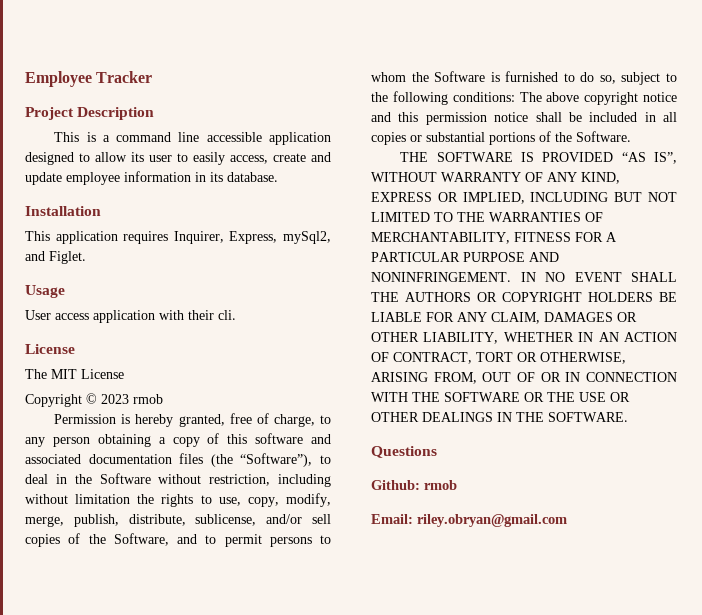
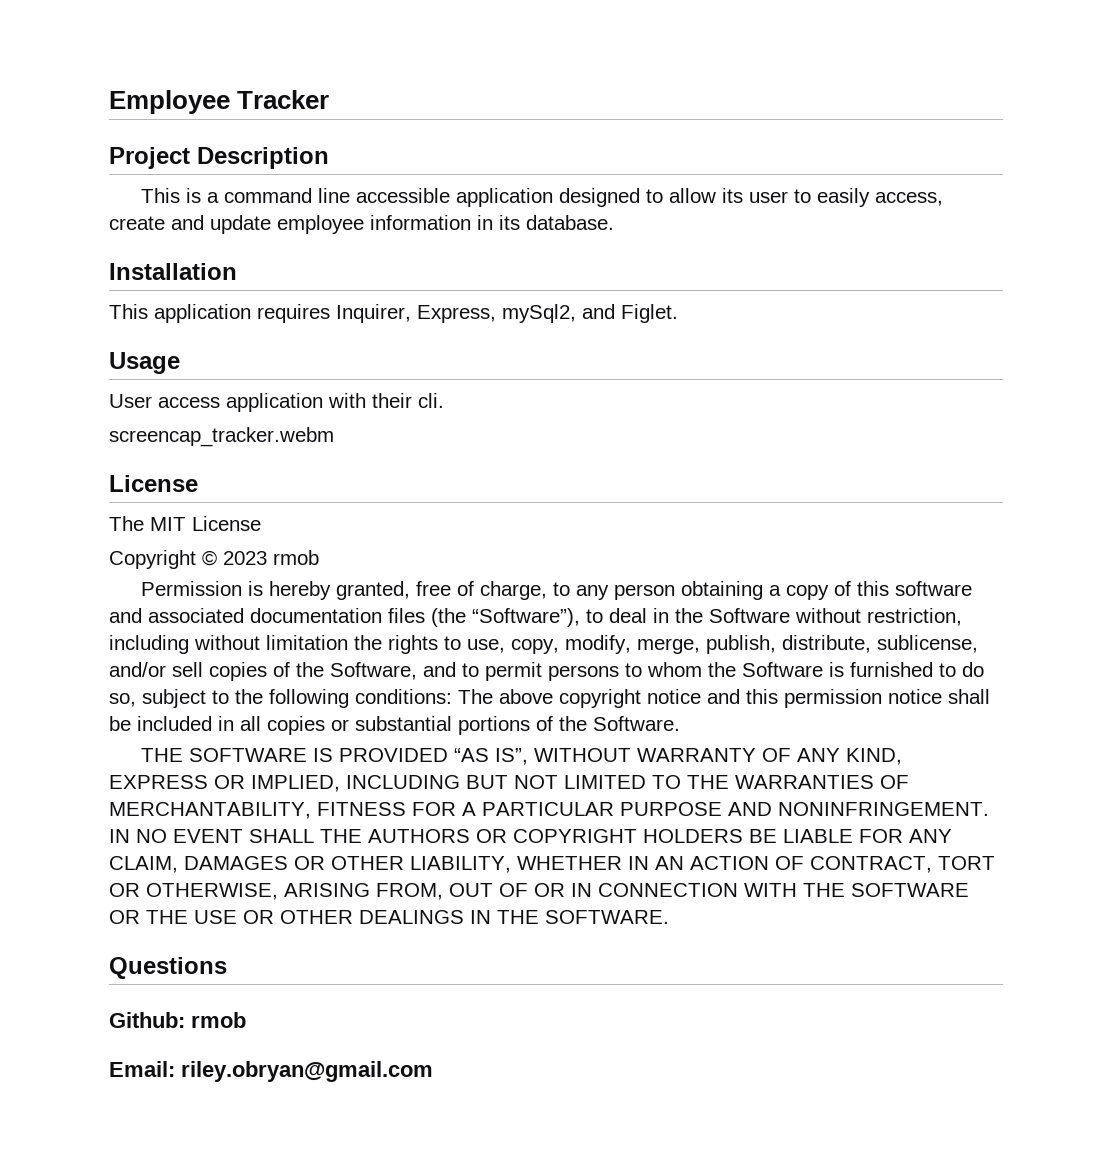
(236, 315) none -> [109,427,334,447] // screencap_tracker.webm

